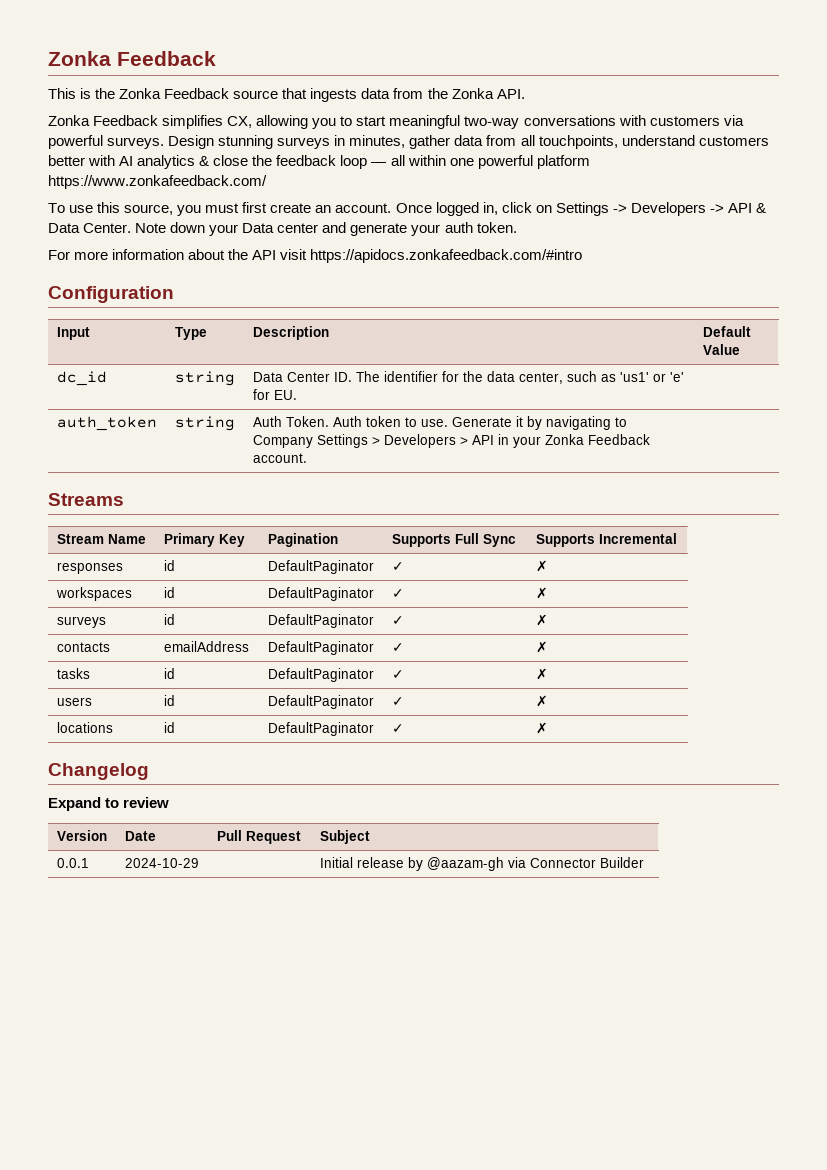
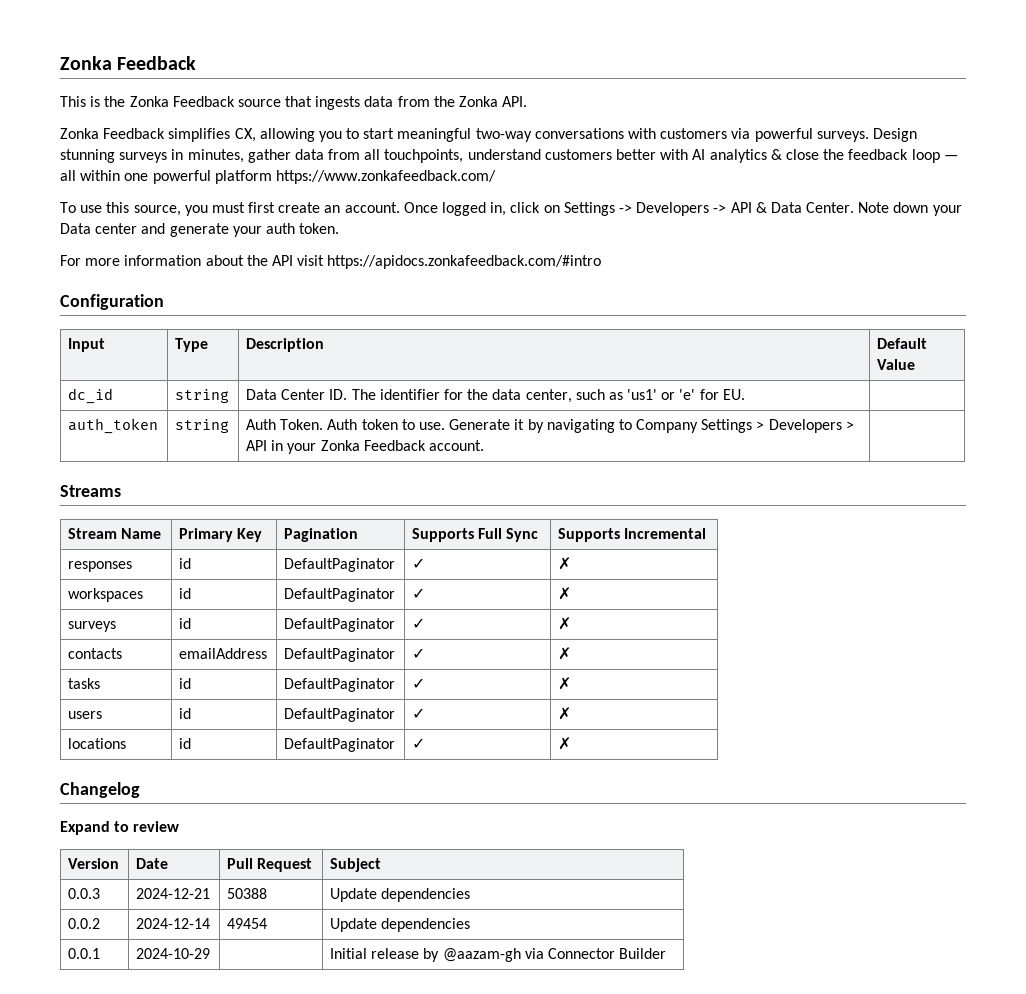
(370, 837) none -> [68,888,101,899] [136,888,211,899] [227,888,268,899] [330,888,471,902] [68,918,101,929] [136,918,211,929] [227,918,268,929] [330,918,471,932] // 0.0.3 | 2024-12-21 | 50388 | Update dependencies // 0.0.2 | 2024-12-14 | 49454 | Update dependencies

